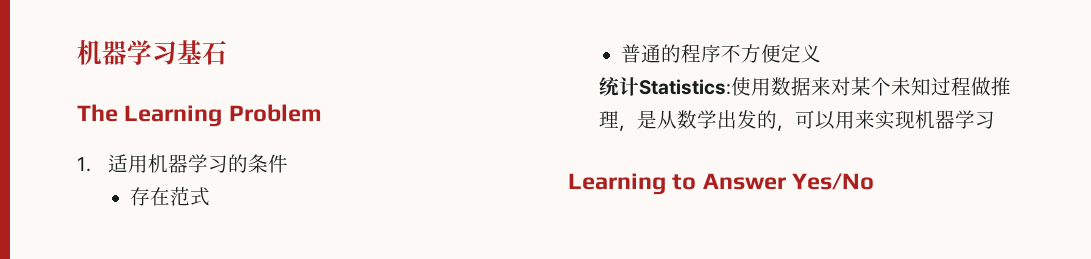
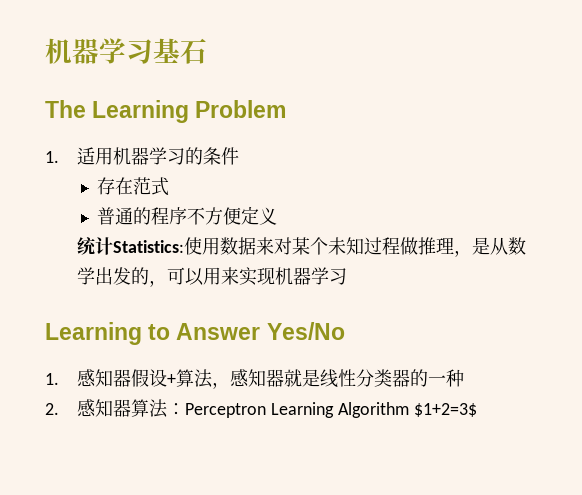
(875, 181) none -> [45,369,465,389] [45,399,478,418] // 1.感知器假设+算法，感知器就是线性分类器的一种 // 2.感知器算法：Perceptron Learning Algorithm $1+2=3$

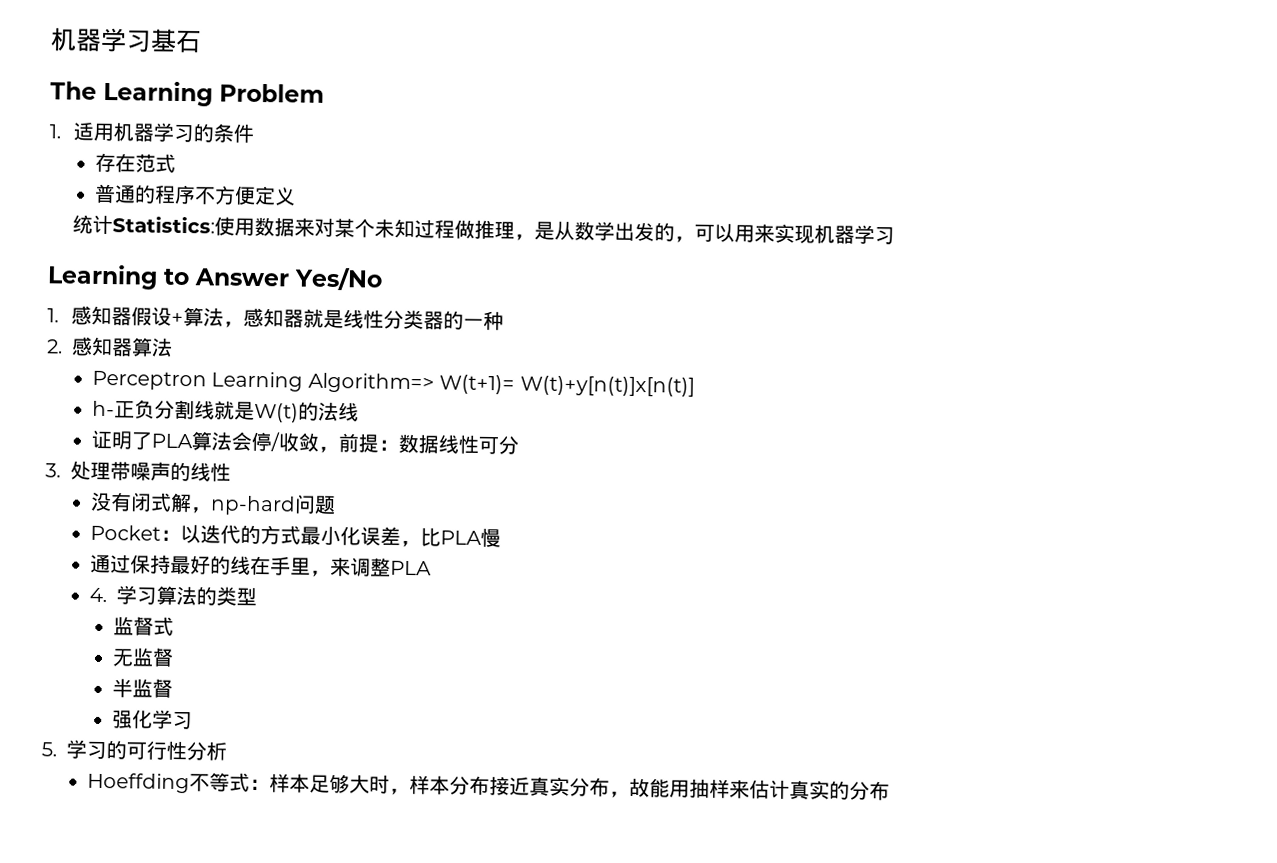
[167,403,186,415] ： -> (173, 347) //
[338,402,478,418] Algorithm $1+2=3$ -> [307,372,695,397] [91,399,359,423] [90,429,519,455] [45,460,231,482] [89,491,336,516] [89,524,501,548] [89,554,432,577] [88,585,257,607] [112,616,174,636] [111,647,174,667] [111,678,173,698] [111,709,193,730] [41,739,227,761] [86,772,890,801] Algorithm=> W(t+1)= W(t)+y[n(t)]x[n(t)] // h-正负分割线就是W(t)的法线 // 证明了PLA算法会停/收敛，前提：数据线性可分 // 3.处理带噪声的线性 // 没有闭式解，np-hard问题 // Pocket：以迭代的方式最小化误差，比PLA慢 // 通过保持最好的线在手里，来调整PLA // 4.学习算法的类型 // 监督式 // 无监督 // 半监督 // 强化学习 // 5.学习的可行性分析 // Hoeffding不等式：样本足够大时，样本分布接近真实分布，故能用抽样来估计真实的分布

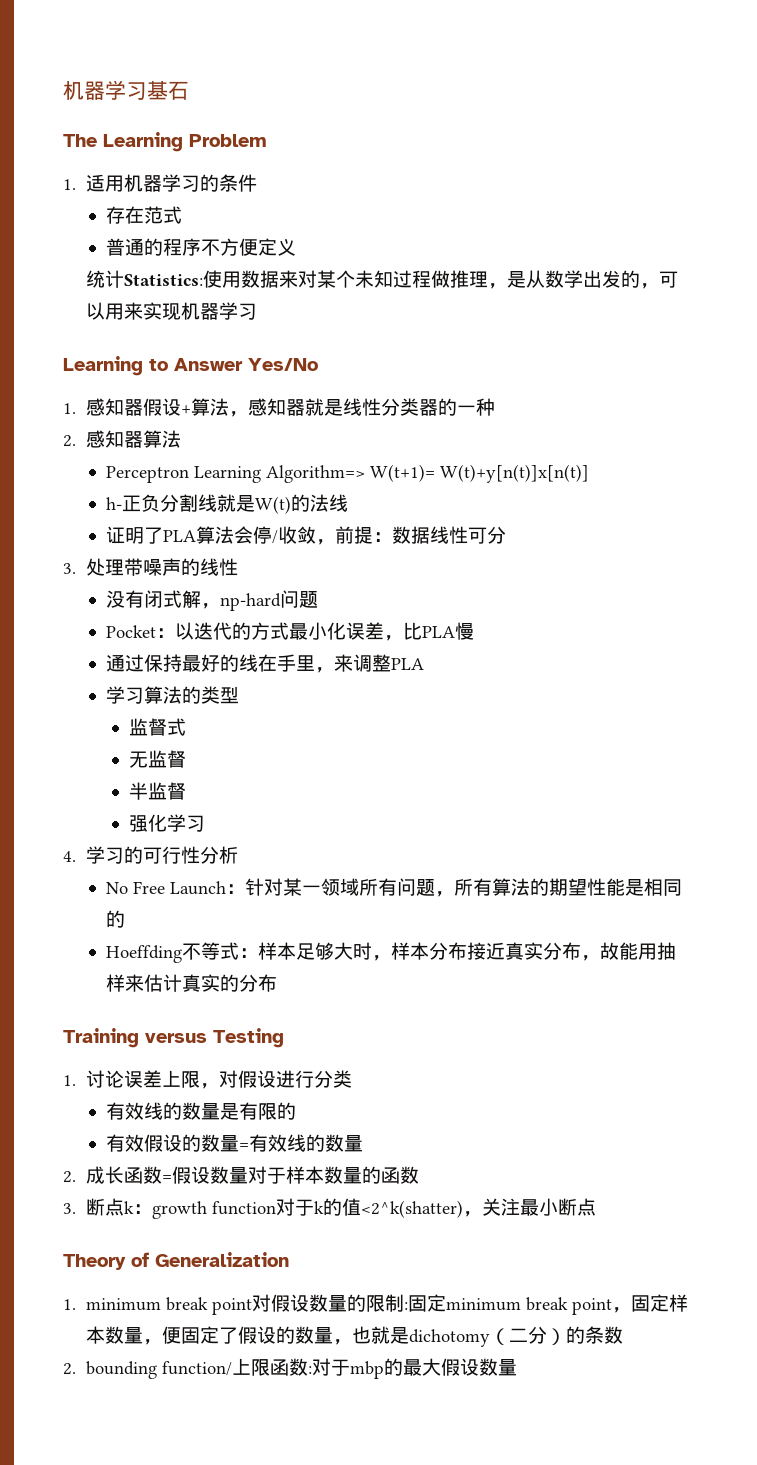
[88,587,107,603] 4. -> (425, 664) none
[41,742,57,757] 5. -> [63,851,76,862] 4.
(227, 751) none -> [106,878,683,897] [106,910,126,928] // No Free Launch：针对某一领域所有问题，所有算法的期望性能是相同的
(890, 791) none -> [63,1028,284,1048] [63,1070,352,1089] [106,1102,297,1120] [106,1134,364,1152] [63,1166,419,1184] [63,1198,596,1219] [63,1252,289,1270] [63,1294,688,1315] [85,1326,623,1347] [63,1358,517,1379] // Training versus Testing // 1.讨论误差上限，对假设进行分类 // 有效线的数量是有限的 // 有效假设的数量=有效线的数量 // 2.成长函数=假设数量对于样本数量的函数 // 3.断点k：growth function对于k的值<2^k(shatter)，关注最小断点 // Theory of Generalization // 1. minimum break point对假设数量的限制:固定minimum break point，固定样本数量，便固定了假设的数量，也就是dichotomy（二分）的条数 // 2. bounding function/上限函数:对于mbp的最大假设数量

